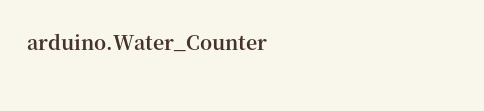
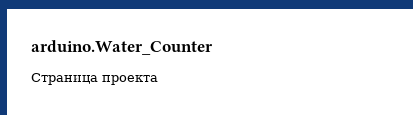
(267, 42) none -> [31,73,158,85] // Страница проекта

